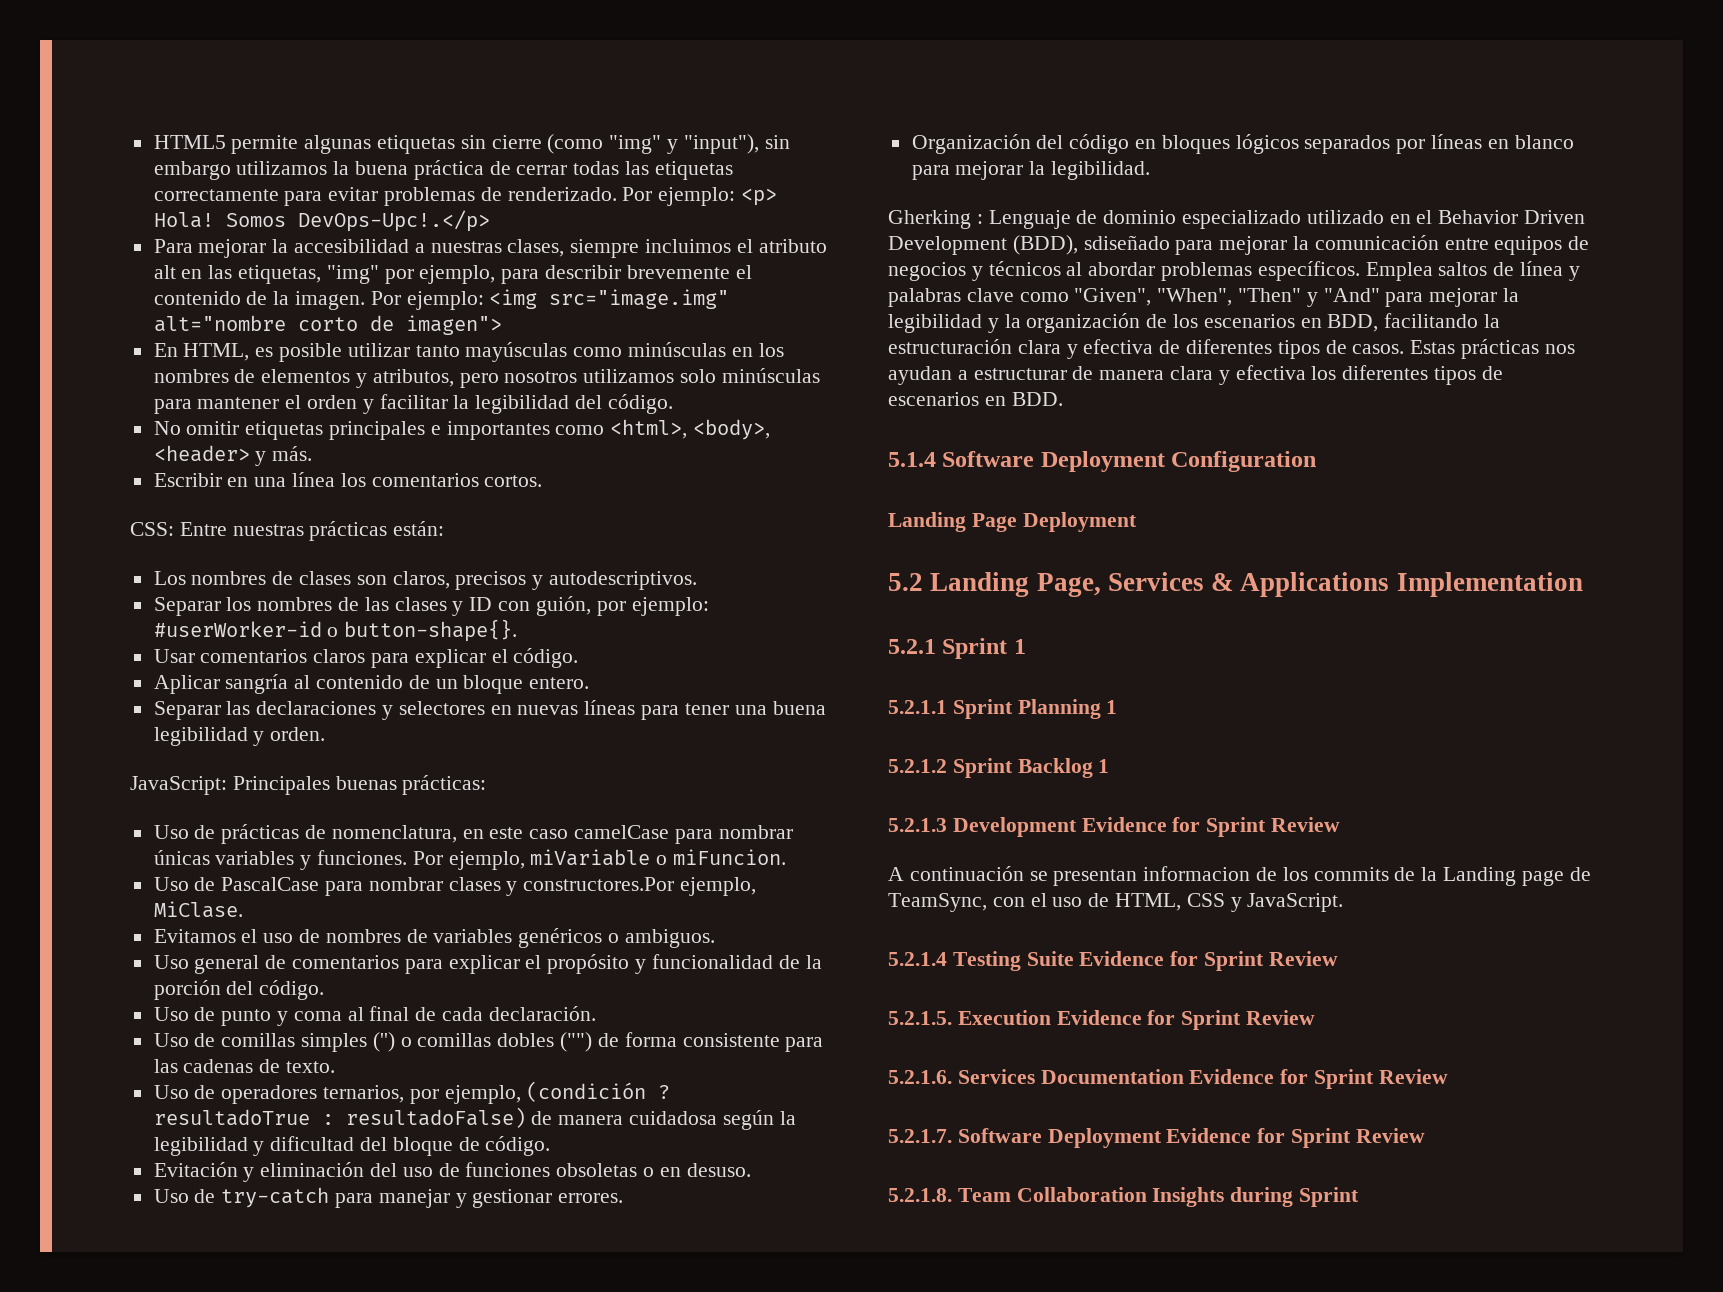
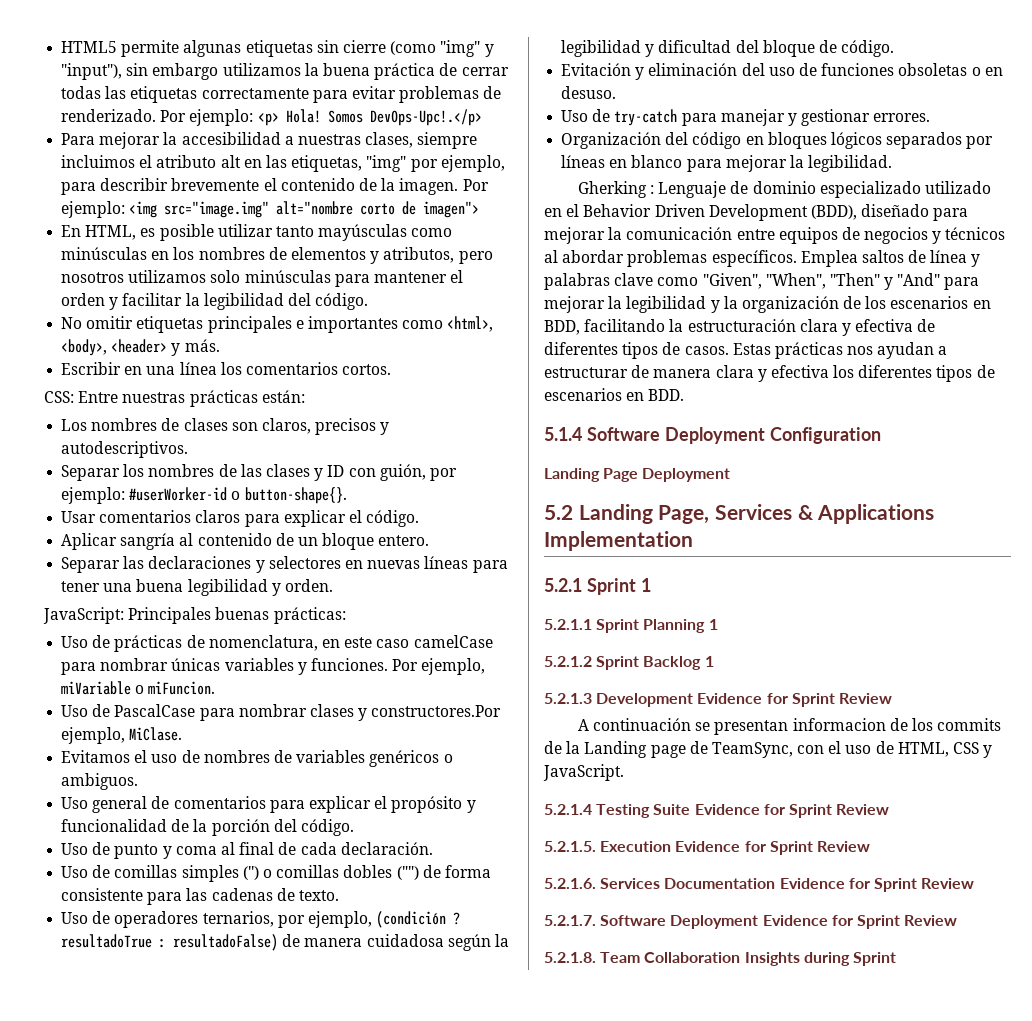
[1083,235,1170,250] sdiseñado -> [861,204,930,217] diseñado

